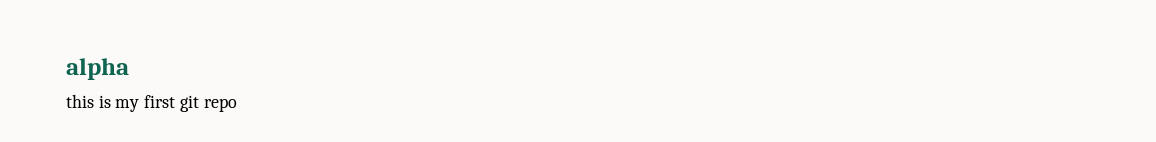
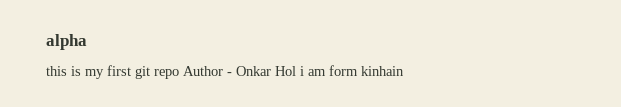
(237, 105) none -> [183,65,404,76] Author - Onkar Hol i am form kinhain

